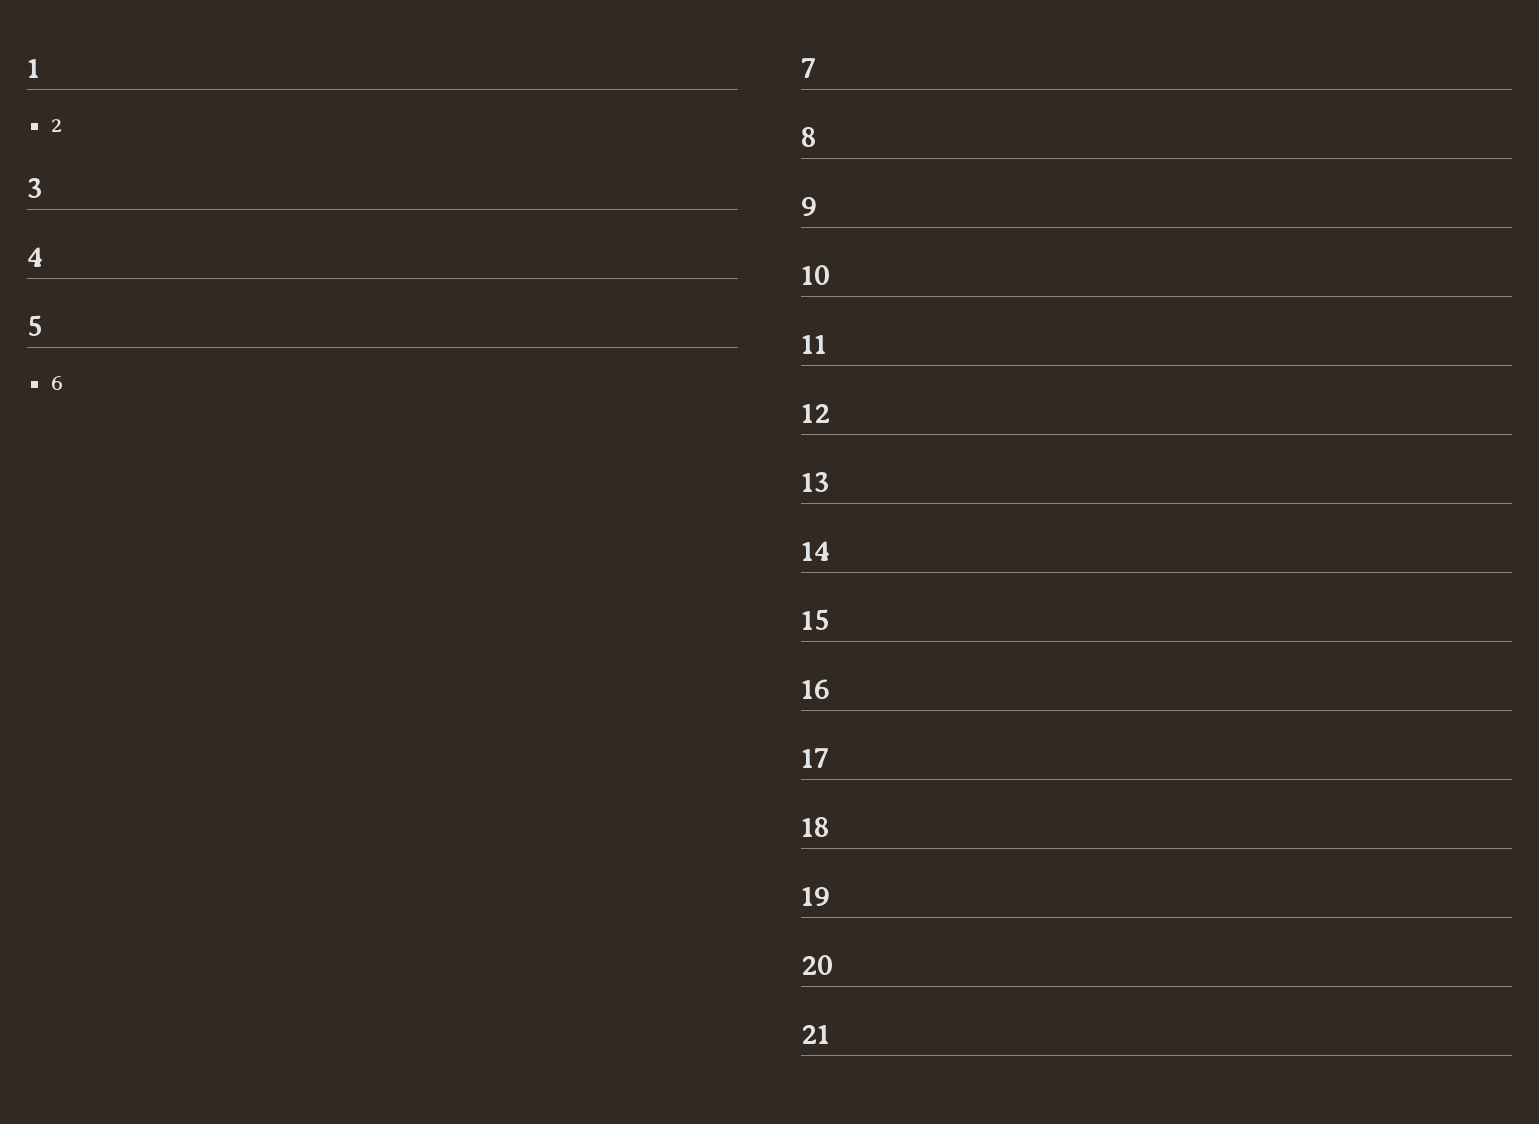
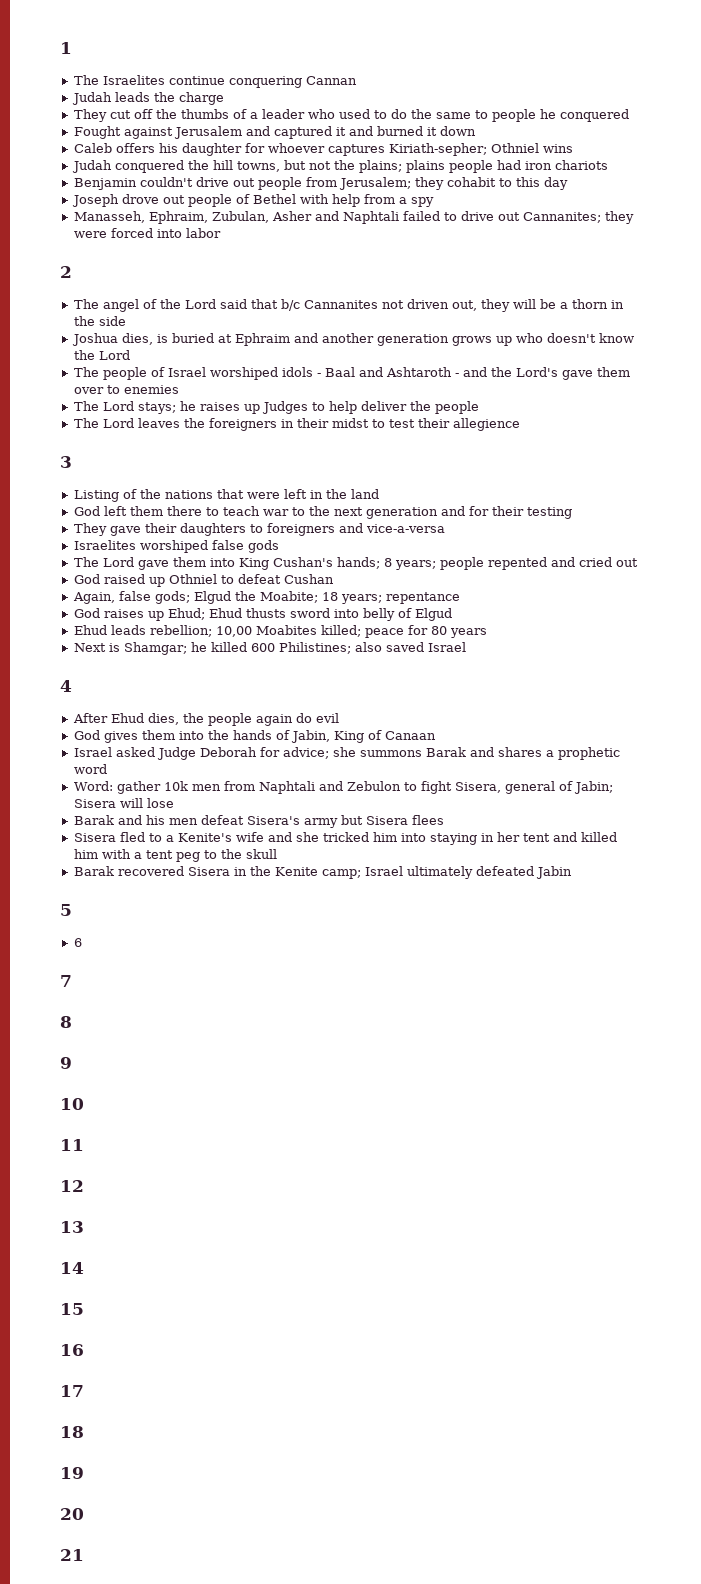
[50,119,62,132] [27,178,43,198] [27,247,44,267] 2 // 3 // 4 -> [73,75,357,88] [71,92,224,105] [73,109,629,122] [73,126,476,139] [73,143,573,156] [71,160,608,173] [73,177,568,190] [71,194,434,207] [73,211,634,224] [73,228,221,238] [60,266,72,278] [73,299,624,312] [73,316,126,326] [71,333,634,346] [73,350,130,360] [73,367,630,380] [73,385,179,394] [73,401,479,414] [73,418,520,431] [60,456,72,468] [73,489,379,502] [73,506,572,519] [73,523,445,536] [73,540,279,553] [73,557,638,570] [73,574,334,587] [72,591,460,604] [73,608,452,621] [73,625,487,638] [73,642,466,655] [60,680,72,692] [72,713,339,726] [73,730,436,743] [73,747,620,760] [73,764,107,774] [73,781,613,794] [73,798,174,808] [73,815,444,828] [73,832,617,845] [73,849,277,862] [73,866,572,879] The Israelites continue conquering Cannan // Judah leads the charge // They cut off the thumbs of a leader who used to do the same to people he conquered // Fought against Jerusalem and captured it and burned it down // Caleb offers his daughter for whoever captures Kiriath-sepher; Othniel wins // Judah conquered the hill towns, but not the plains; plains people had iron chariots // Benjamin couldn't drive out people from Jerusalem; they cohabit to this day // Joseph drove out people of Bethel with help from a spy // Manasseh, Ephraim, Zubulan, Asher and Naphtali failed to drive out Cannanites; they were forced into labor // 2 // The angel of the Lord said that b/c Cannanites not driven out, they will be a thorn in the side // Joshua dies, is buried at Ephraim and another generation grows up who doesn't know the Lord // The people of Israel worshiped idols - Baal and Ashtaroth - and the Lord's gave them over to enemies // The Lord stays; he raises up Judges to help deliver the people // The Lord leaves the foreigners in their midst to test their allegience // 3 // Listing of the nations that were left in the land // God left them there to teach war to the next generation and for their testing // They gave their daughters to foreigners and vice-a-versa // Israelites worshiped false gods // The Lord gave them into King Cushan's hands; 8 years; people repented and cried out // God raised up Othniel to defeat Cushan // Again, false gods; Elgud the Moabite; 18 years; repentance // God raises up Ehud; Ehud thusts sword into belly of Elgud // Ehud leads rebellion; 10,00 Moabites killed; peace for 80 years // Next is Shamgar; he killed 600 Philistines; also saved Israel // 4 // After Ehud dies, the people again do evil // God gives them into the hands of Jabin, King of Canaan // Israel asked Judge Deborah for advice; she summons Barak and shares a prophetic word // Word: gather 10k men from Naphtali and Zebulon to fight Sisera, general of Jabin; Sisera will lose // Barak and his men defeat Sisera's army but Sisera flees // Sisera fled to a Kenite's wife and she tricked him into staying in her tent and killed him with a tent peg to the skull // Barak recovered Sisera in the Kenite camp; Israel ultimately defeated Jabin

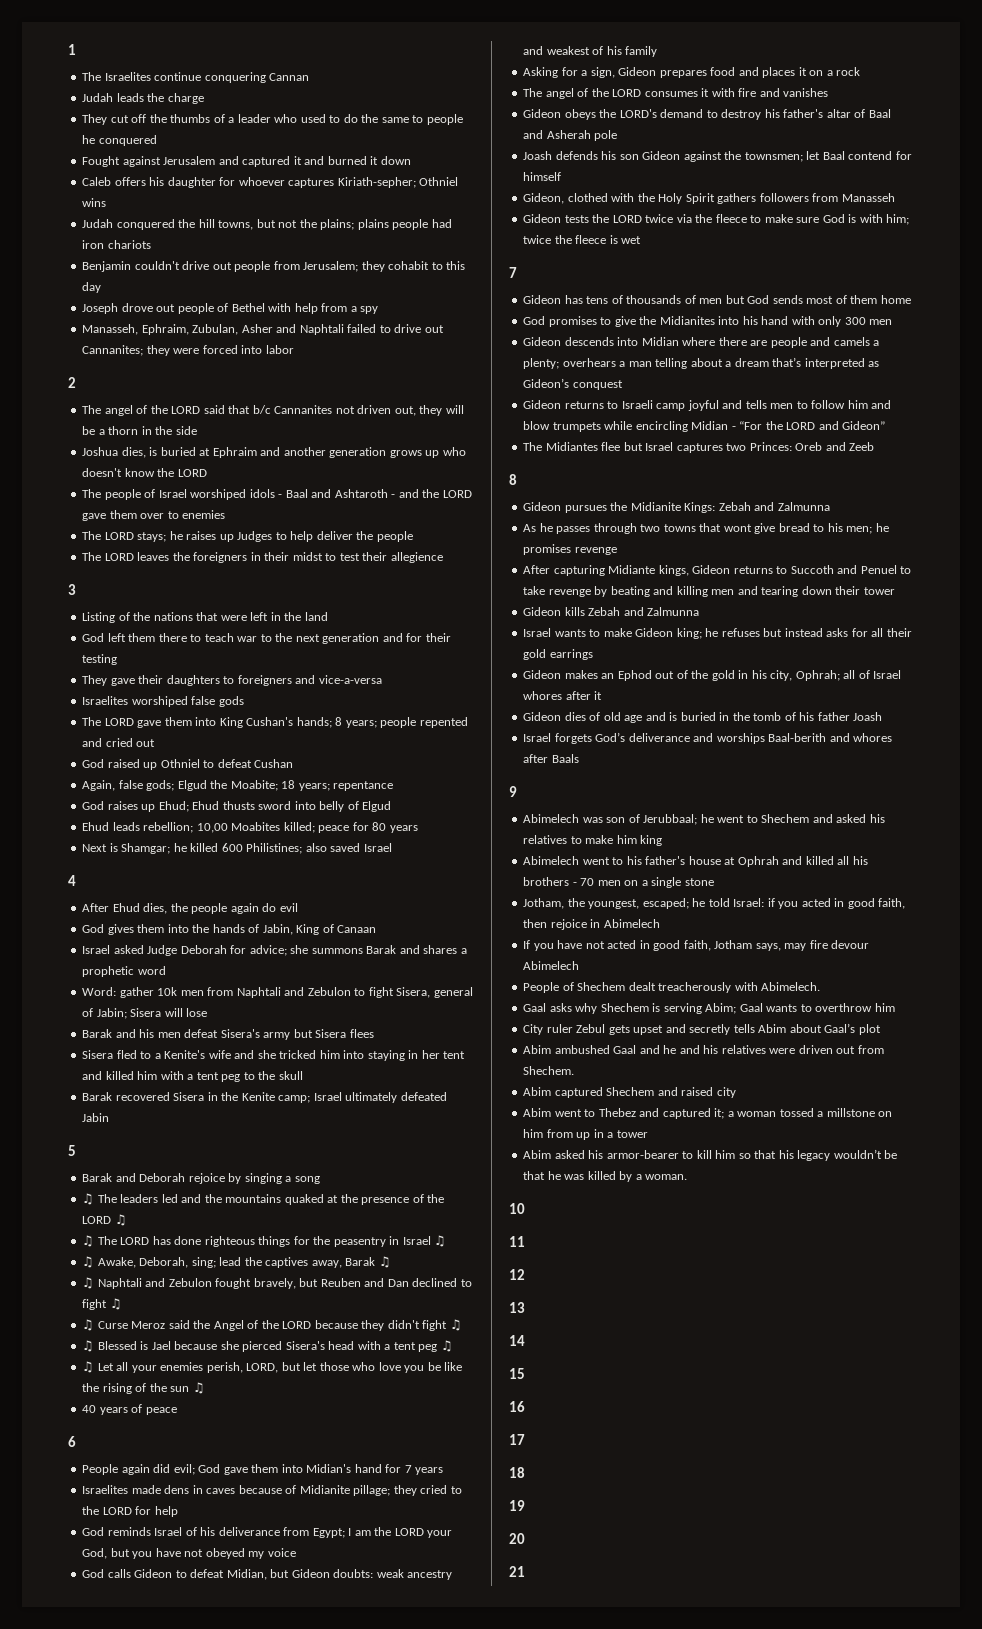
[184,299,216,309] Lord -> [171,406,201,414] LORD
[98,350,130,360] Lord -> [177,469,207,477] LORD
[515,367,558,377] Lord's -> [442,490,472,498] LORD
[102,401,134,411] Lord -> [104,532,134,540] LORD
[102,418,134,428] Lord -> [104,553,134,561] LORD
[102,557,134,567] Lord -> [104,718,134,726] LORD
[73,938,82,947] [60,975,72,987] [60,1016,72,1028] [60,1057,72,1069] 6 // 7 // 8 // 9 -> [82,1173,320,1184] [82,1193,445,1205] [82,1214,127,1226] [82,1235,447,1247] [82,1256,391,1268] [82,1277,472,1289] [82,1298,122,1310] [82,1319,462,1331] [82,1340,453,1352] [82,1361,463,1373] [82,1382,205,1394] [82,1404,177,1415] [68,1436,76,1447] [82,1464,444,1475] [82,1485,462,1496] [82,1506,178,1517] [82,1527,453,1538] [82,1548,296,1559] [82,1569,453,1580] [523,46,658,57] [523,67,861,78] [523,88,829,99] [523,109,891,120] [523,130,618,141] [523,151,912,162] [523,172,562,181] [523,193,895,204] [523,214,910,225] [523,235,642,244] [509,267,517,278] [523,295,911,304] [523,316,893,327] [523,337,880,348] [523,357,880,369] [523,378,623,390] [523,400,892,411] [523,421,886,432] [523,442,875,453] [509,474,517,485] [523,502,830,513] [523,523,889,534] [523,544,617,555] [523,565,912,576] [523,586,895,597] [523,607,700,616] [523,628,912,639] [523,649,593,660] [523,670,902,681] [523,691,603,700] [523,712,883,723] [523,732,893,744] [523,754,579,763] [509,786,517,797] [523,814,885,825] [523,835,663,846] [523,856,868,867] [523,877,714,888] [523,898,906,909] [523,919,660,930] [523,940,870,951] [523,961,580,970] [523,982,821,993] [523,1003,895,1014] [523,1023,881,1035] [523,1045,884,1054] [523,1066,575,1075] [523,1087,736,1098] [523,1108,893,1119] [523,1129,648,1140] [523,1149,898,1161] [523,1171,688,1182] Barak and Deborah rejoice by singing a song // ♫ The leaders led and the mountains quaked at the presence of the LORD ♫ // ♫ The LORD has done righteous things for the peasentry in Israel ♫ // ♫ Awake, Deborah, sing; lead the captives away, Barak ♫ // ♫ Naphtali and Zebulon fought bravely, but Reuben and Dan declined to fight ♫ // ♫ Curse Meroz said the Angel of the LORD because they didn't fight ♫ // ♫ Blessed is Jael because she pierced Sisera's head with a tent peg ♫ // ♫ Let all your enemies perish, LORD, but let those who love you be like the rising of the sun ♫ // 40 years of peace // 6 // People again did evil; God gave them into Midian's hand for 7 years // Israelites made dens in caves because of Midianite pillage; they cried to the LORD for help // God reminds Israel of his deliverance from Egypt; I am the LORD your God, but you have not obeyed my voice // God calls Gideon to defeat Midian, but Gideon doubts: weak ancestry and weakest of his family // Asking for a sign, Gideon prepares food and places it on a rock // The angel of the LORD consumes it with fire and vanishes // Gideon obeys the LORD's demand to destroy his father's altar of Baal and Asherah pole // Joash defends his son Gideon against the townsmen; let Baal contend for himself // Gideon, clothed with the Holy Spirit gathers followers from Manasseh // Gideon tests the LORD twice via the fleece to make sure God is with him; twice the fleece is wet // 7 // Gideon has tens of thousands of men but God sends most of them home // God promises to give the Midianites into his hand with only 300 men // Gideon descends into Midian where there are people and camels a plenty; overhears a man telling about a dream that’s interpreted as Gideon’s conquest // Gideon returns to Israeli camp joyful and tells men to follow him and blow trumpets while encircling Midian - “For the LORD and Gideon” // The Midiantes flee but Israel captures two Princes: Oreb and Zeeb // 8 // Gideon pursues the Midianite Kings: Zebah and Zalmunna // As he passes through two towns that wont give bread to his men; he promises revenge // After capturing Midiante kings, Gideon returns to Succoth and Penuel to take revenge by beating and killing men and tearing down their tower // Gideon kills Zebah and Zalmunna // Israel wants to make Gideon king; he refuses but instead asks for all their gold earrings // Gideon makes an Ephod out of the gold in his city, Ophrah; all of Israel whores after it // Gideon dies of old age and is buried in the tomb of his father Joash // Israel forgets God’s deliverance and worships Baal-berith and whores after Baals // 9 // Abimelech was son of Jerubbaal; he went to Shechem and asked his relatives to make him king // Abimelech went to his father's house at Ophrah and killed all his brothers - 70 men on a single stone // Jotham, the youngest, escaped; he told Israel: if you acted in good faith, then rejoice in Abimelech // If you have not acted in good faith, Jotham says, may fire devour Abimelech // People of Shechem dealt treacherously with Abimelech. // Gaal asks why Shechem is serving Abim; Gaal wants to overthrow him // City ruler Zebul gets upset and secretly tells Abim about Gaal’s plot // Abim ambushed Gaal and he and his relatives were driven out from Shechem. // Abim captured Shechem and raised city // Abim went to Thebez and captured it; a woman tossed a millstone on him from up in a tower // Abim asked his armor-bearer to kill him so that his legacy wouldn’t be that he was killed by a woman.

